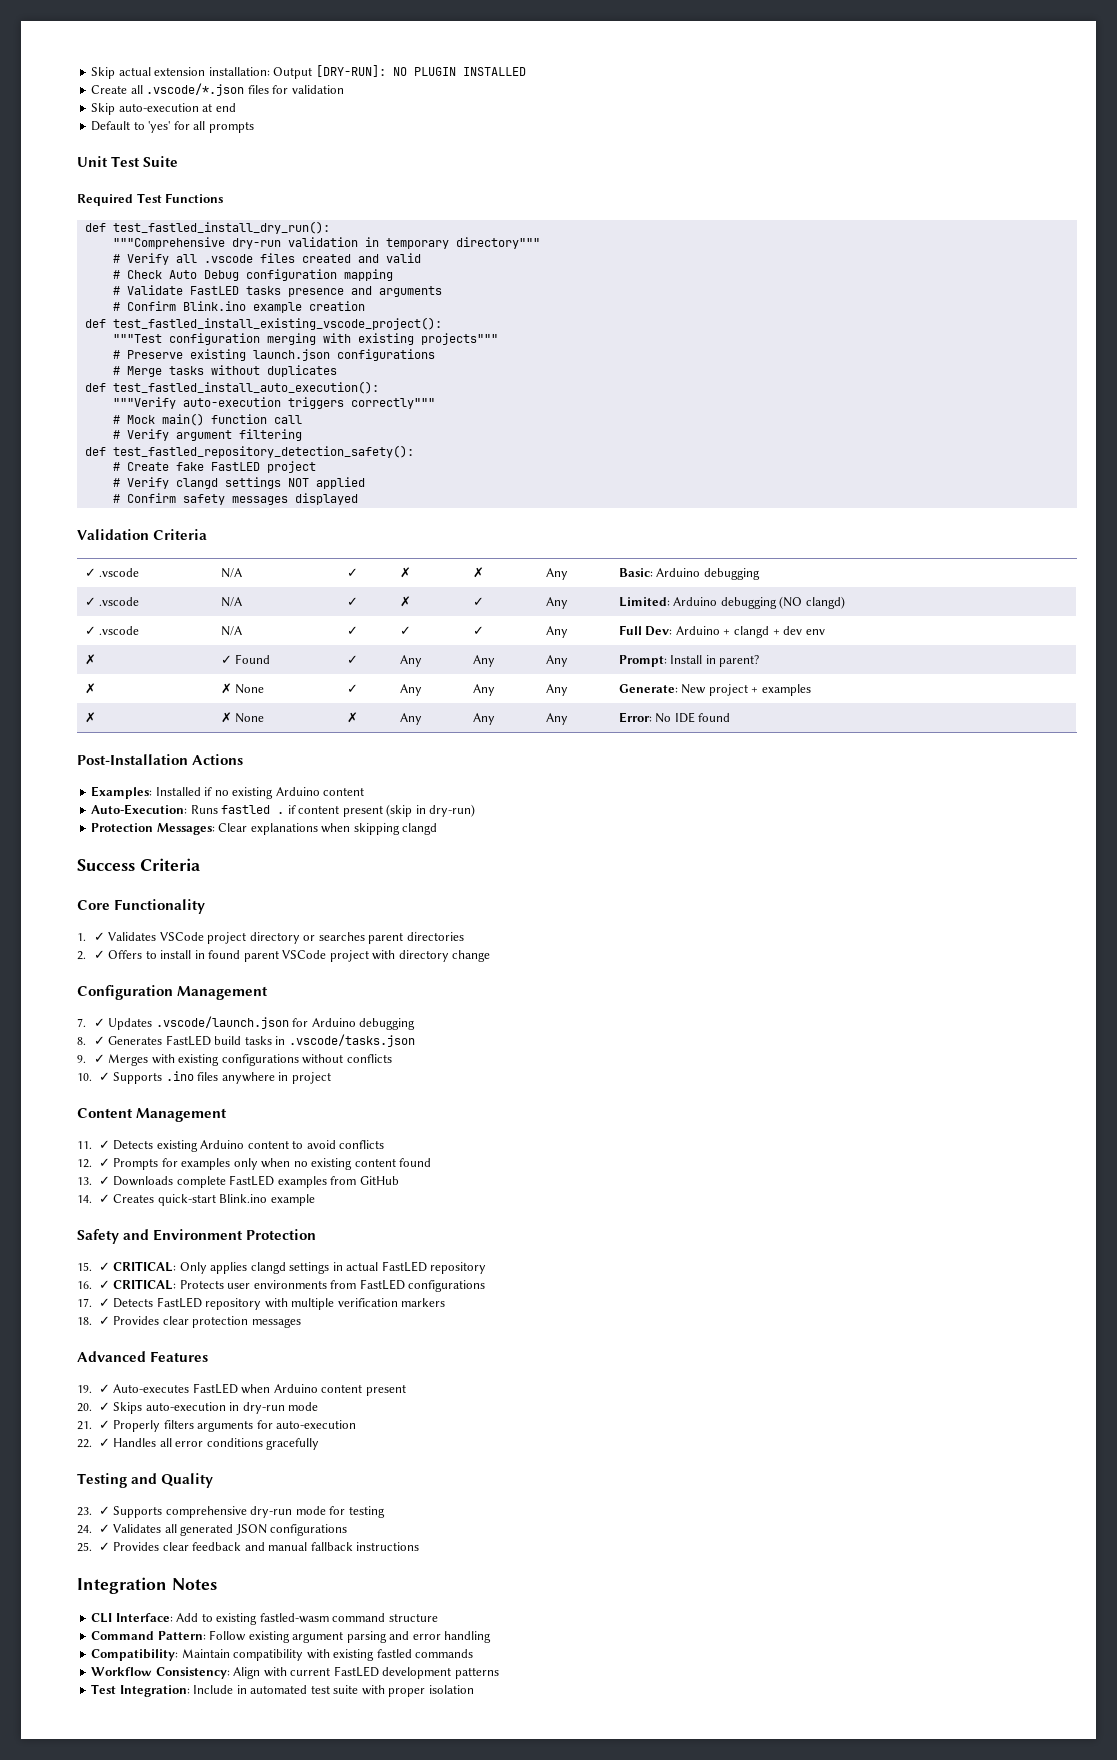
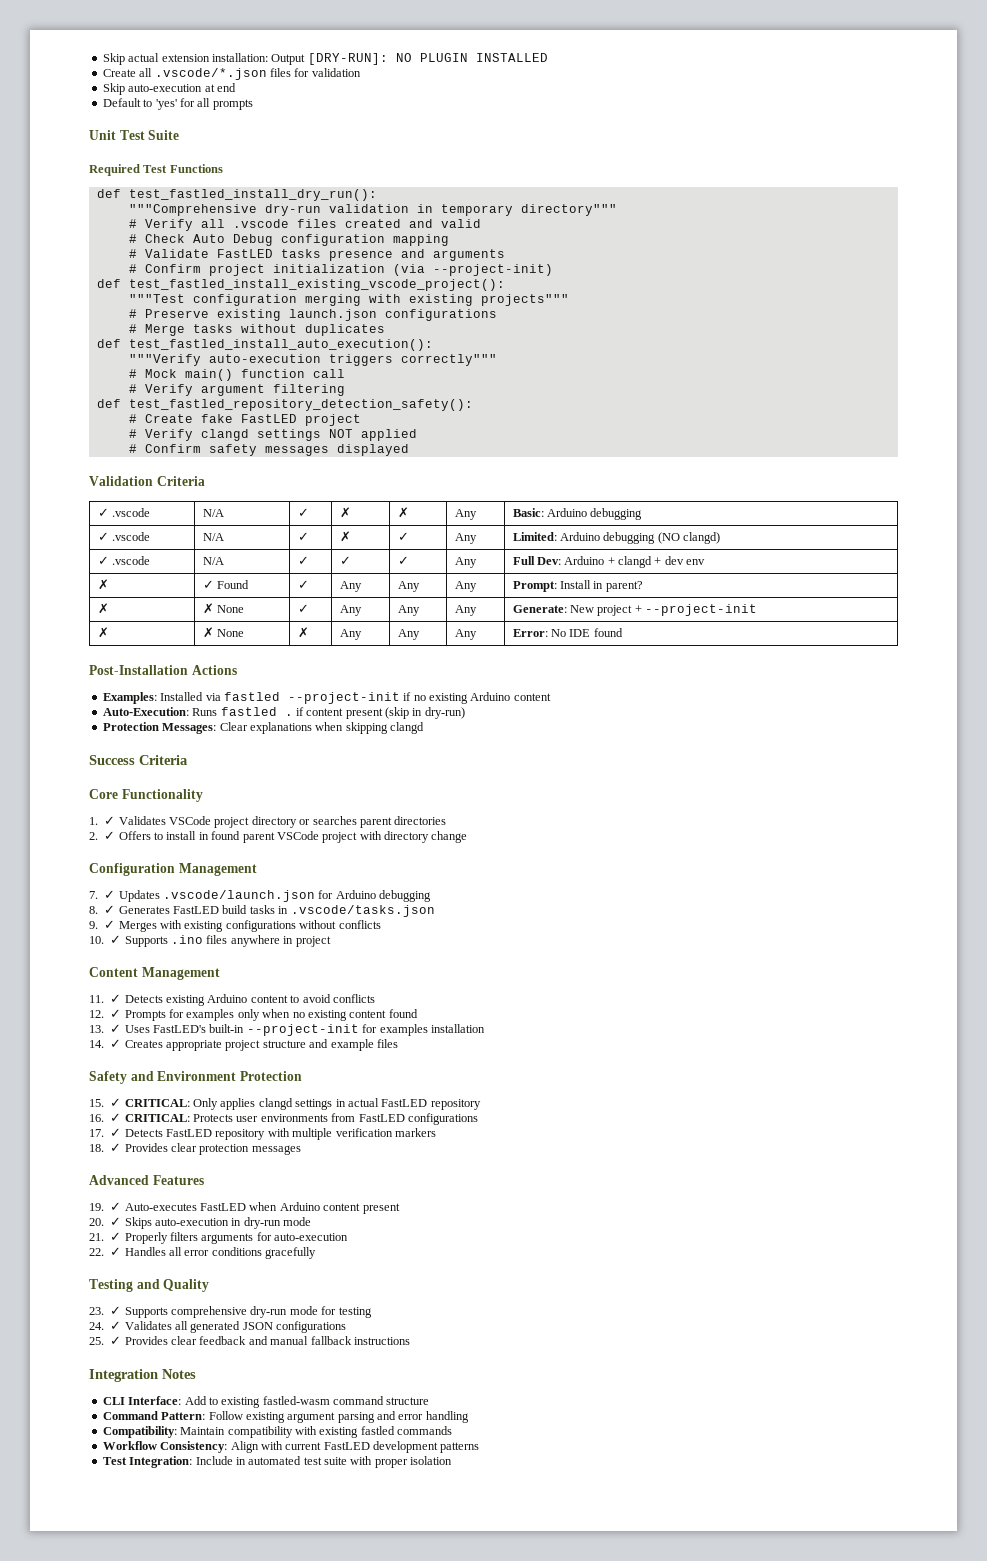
[182,301,365,313] Blink.ino example creation -> [208,264,553,276] project initialization (via --project-init)
[761,684,811,696] examples -> [645,604,758,616] --project-init
(201, 791) none -> [205,692,400,704] via fastled --project-init
[113,1175,399,1188] Downloads complete FastLED examples from GitHub -> [124,1024,485,1036] Uses FastLED's built-in --project-init for examples installation
[157,1194,315,1206] quick-start Blink.ino example -> [166,1039,398,1051] appropriate project structure and example files

